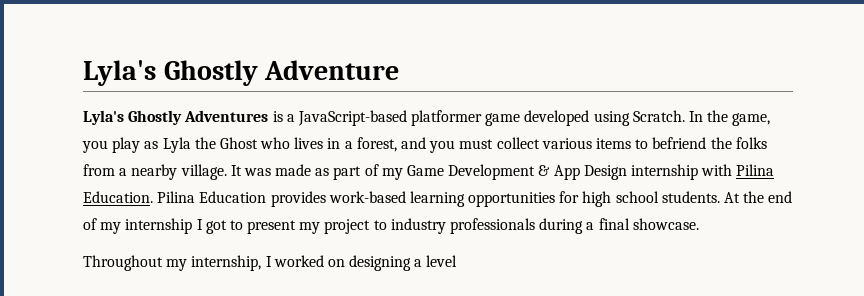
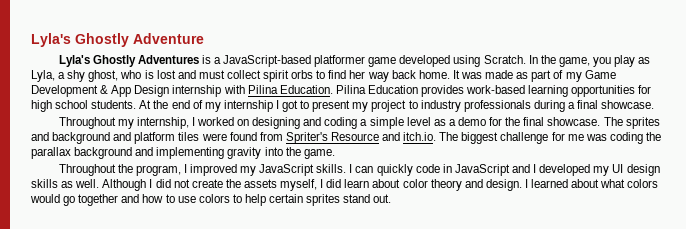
[162,137,767,153] [83,164,227,180] Lyla the Ghost who lives in a forest, and you must collect various items to befriend the folks from a nearby village. -> [31,70,450,82] Lyla, a shy ghost, who is lost and must collect spirit orbs to find her way back home.
[414,255,458,267] a level -> [303,117,660,129] [31,132,661,144] [31,147,335,159] [58,164,660,176] [31,179,659,191] [30,194,392,206] and coding a simple level as a demo for the final showcase. The sprites and background and platform tiles were found from Spriter's Resource and itch.io. The biggest challenge for me was coding the parallax background and implementing gravity into the game. // Throughout the program, I improved my JavaScript skills. I can quickly code in JavaScript and I developed my UI design skills as well. Although I did not create the assets myself, I did learn about color theory and design. I learned about what colors would go together and how to use colors to help certain sprites stand out.

